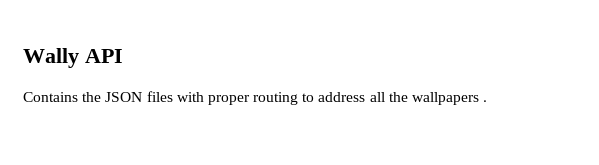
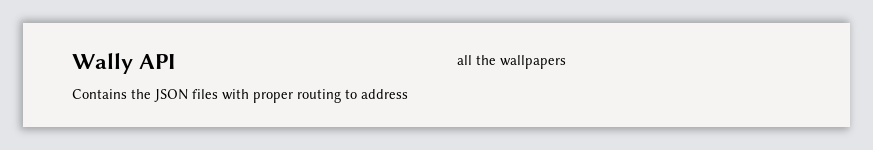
[483,100,488,102] . -> (566, 62) none

